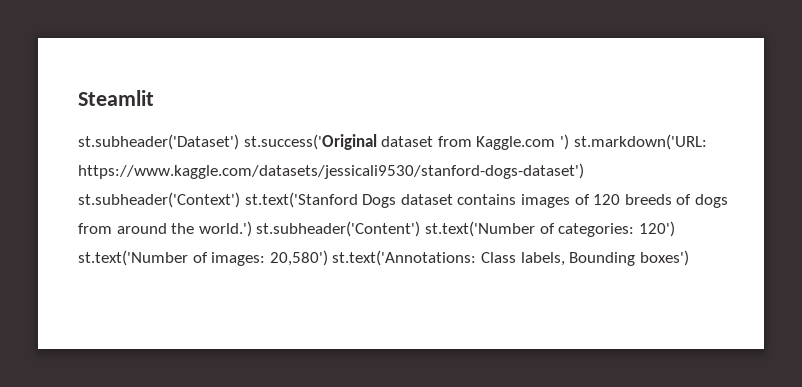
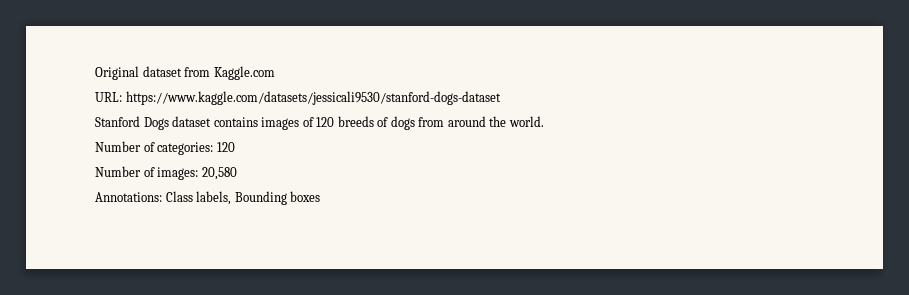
[78,90,154,106] [78,134,377,150] Steamlit // st.subheader('Dataset') st.success('Original -> [95,66,139,80] Original
[559,134,707,150] [78,163,584,179] [78,192,358,208] ') st.markdown('URL: https://www.kaggle.com/datasets/jessicali9530/stanford-dogs-dataset') st.subheader('Context') st.text('Stanford -> [95,91,501,105] [95,116,140,127] // URL: https://www.kaggle.com/datasets/jessicali9530/stanford-dogs-dataset // Stanford
[198,221,675,237] [78,250,477,266] world.') st.subheader('Content') st.text('Number of categories: 120') st.text('Number of images: 20,580') st.text('Annotations: -> [508,116,544,127] [95,141,235,155] [95,166,237,180] [95,192,162,202] world. // Number of categories: 120 // Number of images: 20,580 // Annotations:
[639,250,689,266] boxes') -> [290,191,321,202] boxes

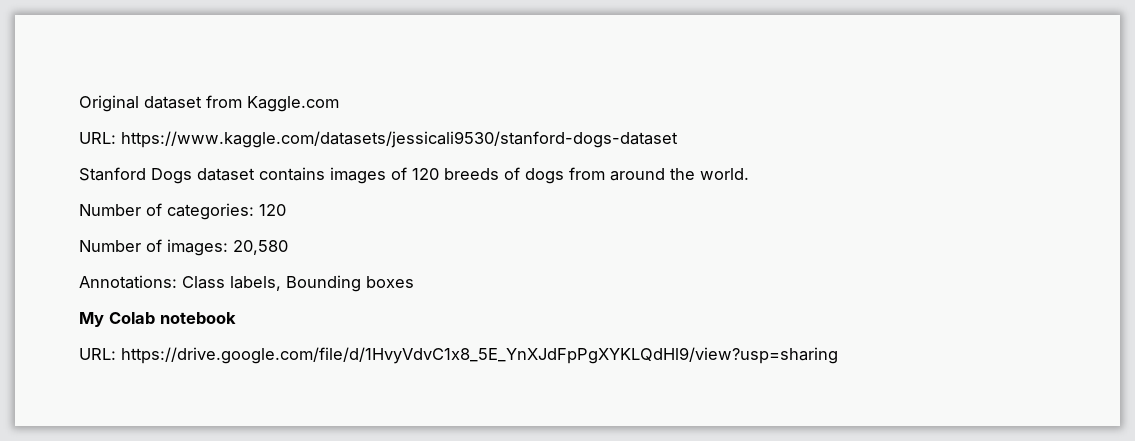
(321, 196) none -> [79,312,236,327] [79,347,838,364] // My Colab notebook // URL: https://drive.google.com/file/d/1HvyVdvC1x8_5E_YnXJdFpPgXYKLQdHl9/view?usp=sharing

